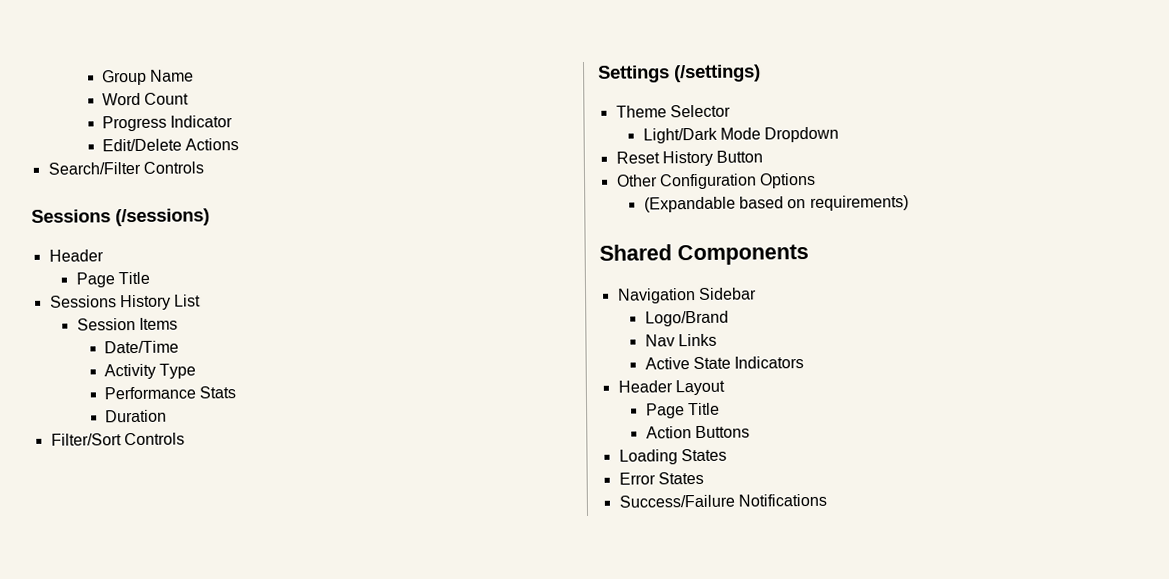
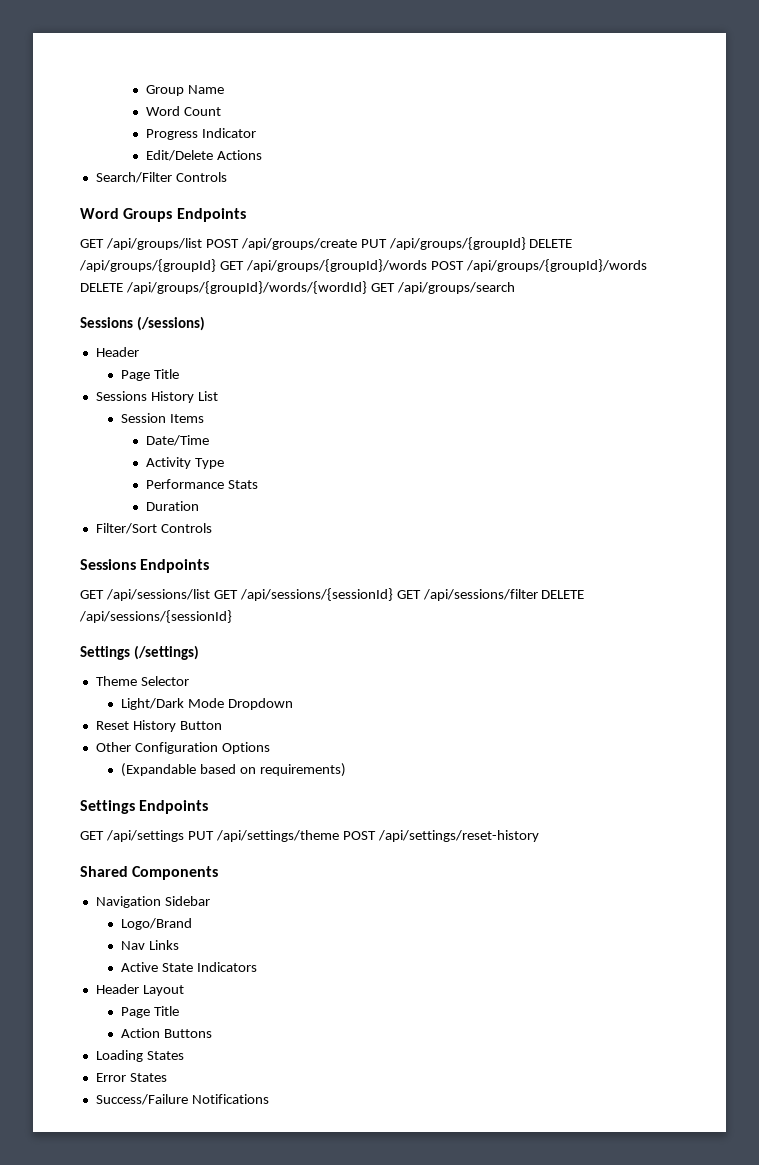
(204, 167) none -> [80,208,246,222] [80,237,573,250] [79,259,647,272] [80,281,515,294] // Word Groups Endpoints // GET /api/groups/list POST /api/groups/create PUT /api/groups/{groupId} DELETE /api/groups/{groupId} GET /api/groups/{groupId}/words POST /api/groups/{groupId}/words DELETE /api/groups/{groupId}/words/{wordId} GET /api/groups/search
(185, 439) none -> [80,559,210,573] [80,588,585,601] [79,610,232,623] // Sessions Endpoints // GET /api/sessions/list GET /api/sessions/{sessionId} GET /api/sessions/filter DELETE /api/sessions/{sessionId}
(909, 203) none -> [80,800,209,814] [80,830,539,842] // Settings Endpoints // GET /api/settings PUT /api/settings/theme POST /api/settings/reset-history

